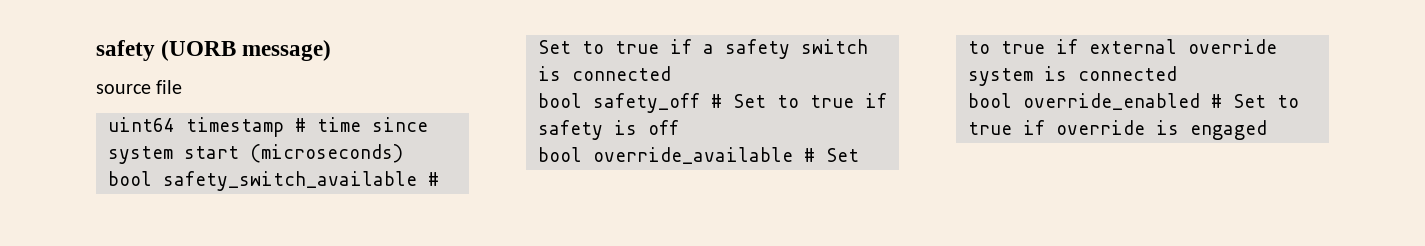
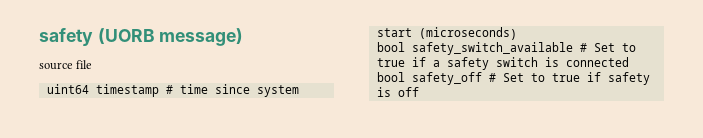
[538,147,859,164] [968,39,1277,54] [968,66,1177,86] [968,93,1299,110] [968,120,1267,140] // bool override_available # Set to true if external override system is connected // bool override_enabled # Set to true if override is engaged -> (419, 92) none

